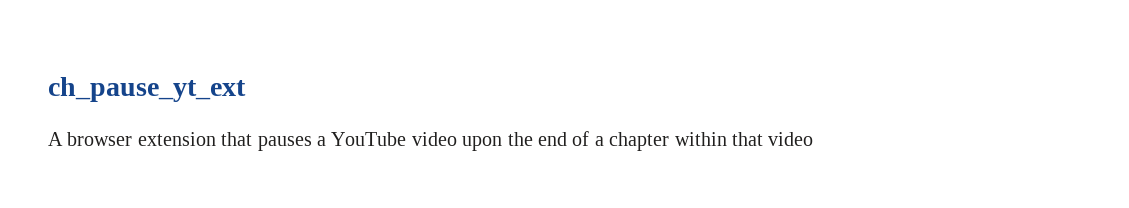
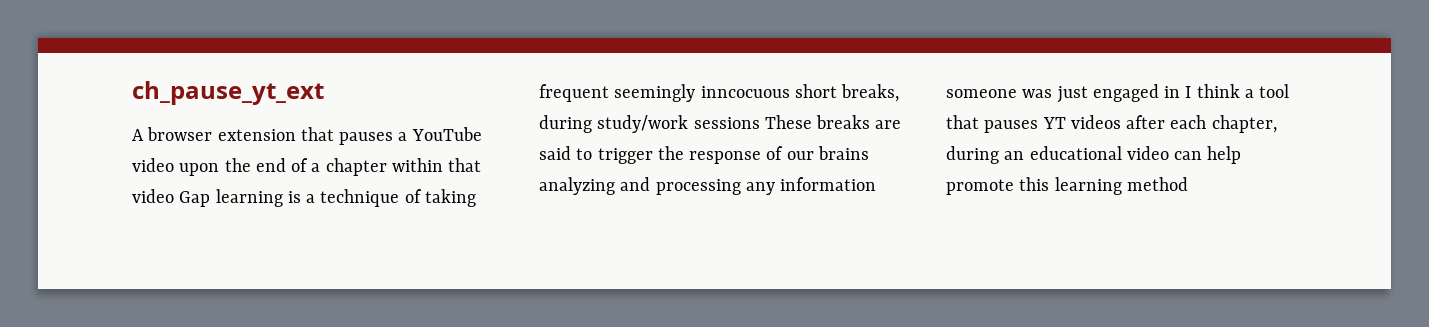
(814, 139) none -> [179,189,476,207] [539,84,900,102] [539,115,902,133] [539,146,869,164] [539,177,877,195] [946,84,1290,103] [946,115,1277,133] [946,146,1242,164] [946,177,1188,195] Gap learning is a technique of taking frequent seemingly inncocuous short breaks, during study/work sessions These breaks are said to trigger the response of our brains analyzing and processing any information someone was just engaged in I think a tool that pauses YT videos after each chapter, during an educational video can help promote this learning method

